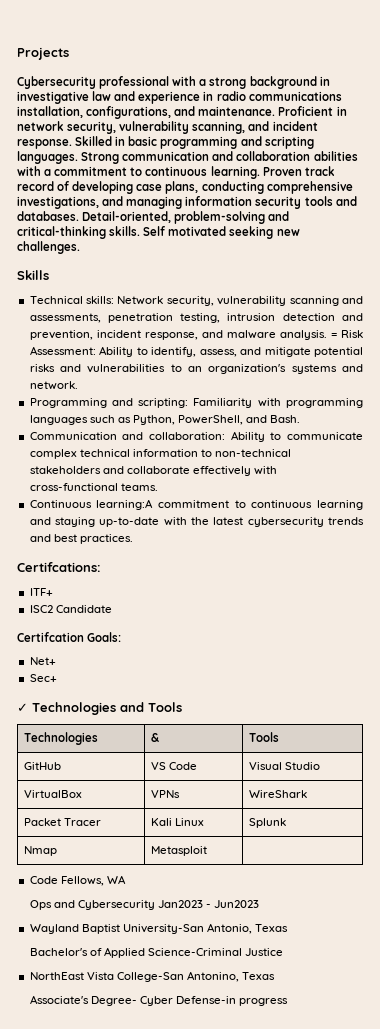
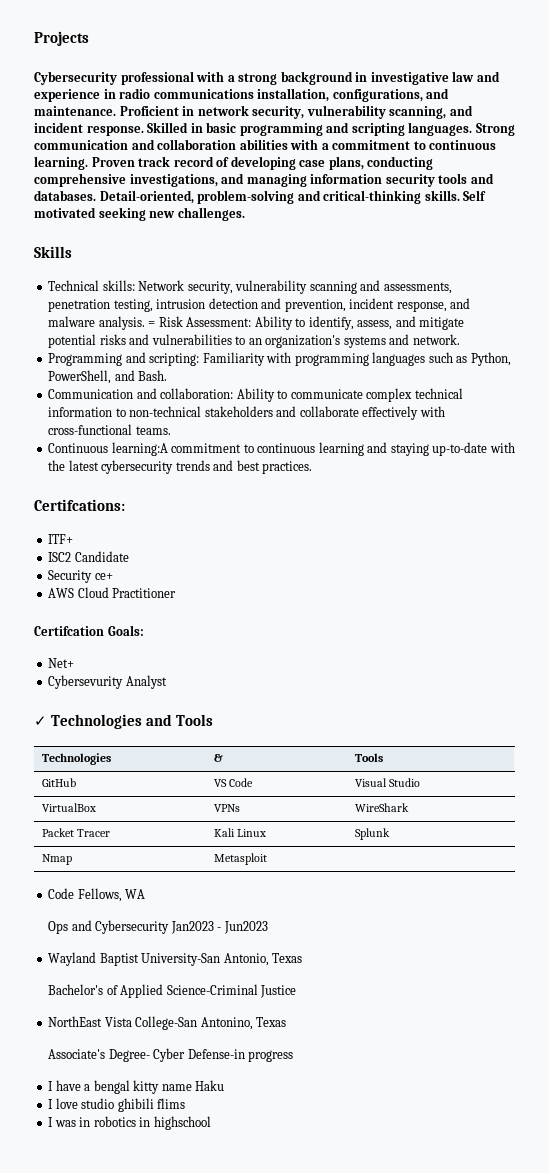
(112, 609) none -> [48,570,113,583] [48,587,177,598] // Security ce+ // AWS Cloud Practitioner
[29,674,57,682] Sec+ -> [48,675,167,689] Cybersevurity Analyst
(289, 1002) none -> [48,1080,225,1094] [48,1098,186,1112] [48,1116,211,1130] // I have a bengal kitty name Haku // I love studio ghibili flims // I was in robotics in highschool

